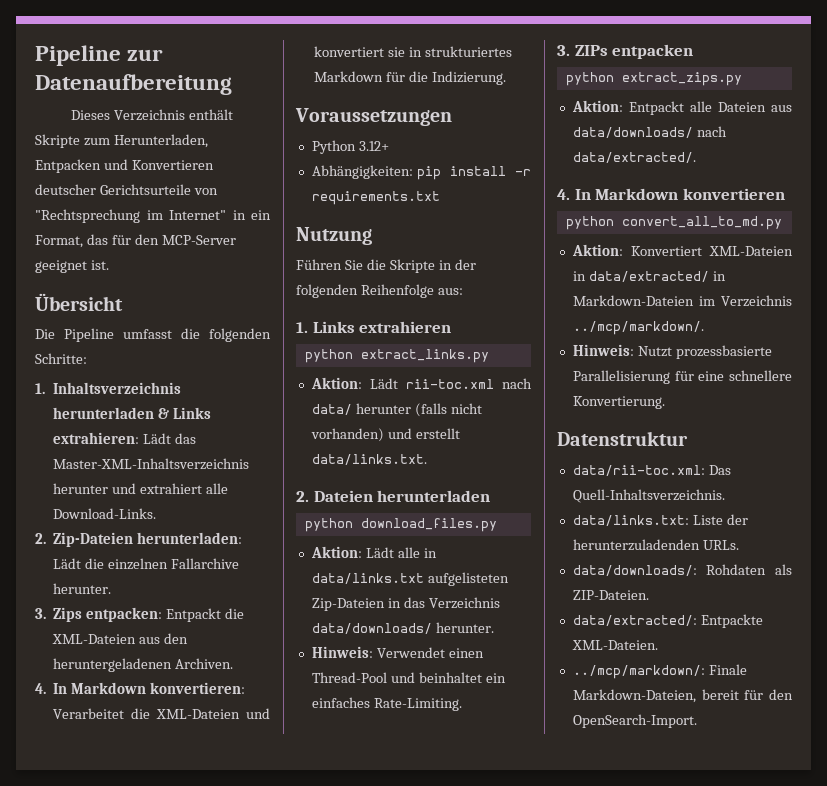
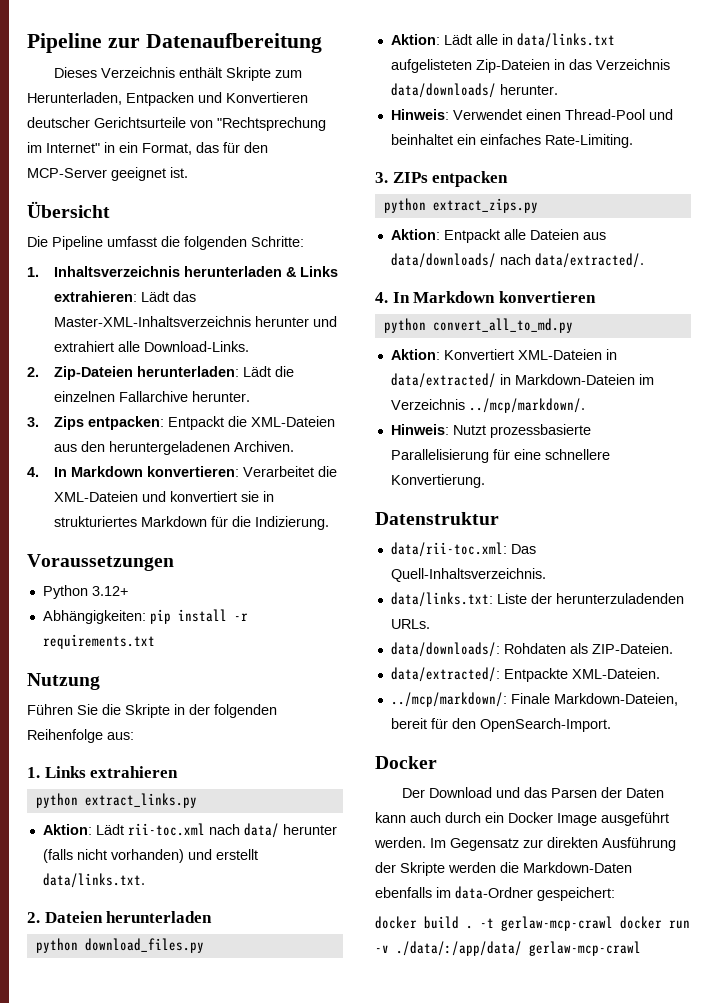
(697, 721) none -> [375,756,437,769] [402,787,665,798] [375,812,669,826] [374,837,676,851] [375,862,632,876] [375,886,615,901] [375,916,690,931] [375,941,641,956] // Docker // Der Download und das Parsen der Daten kann auch durch ein Docker Image ausgeführt werden. Im Gegensatz zur direkten Ausführung der Skripte werden die Markdown-Daten ebenfalls im data-Ordner gespeichert: // docker build . -t gerlaw-mcp-crawl docker run -v ./data/:/app/data/ gerlaw-mcp-crawl

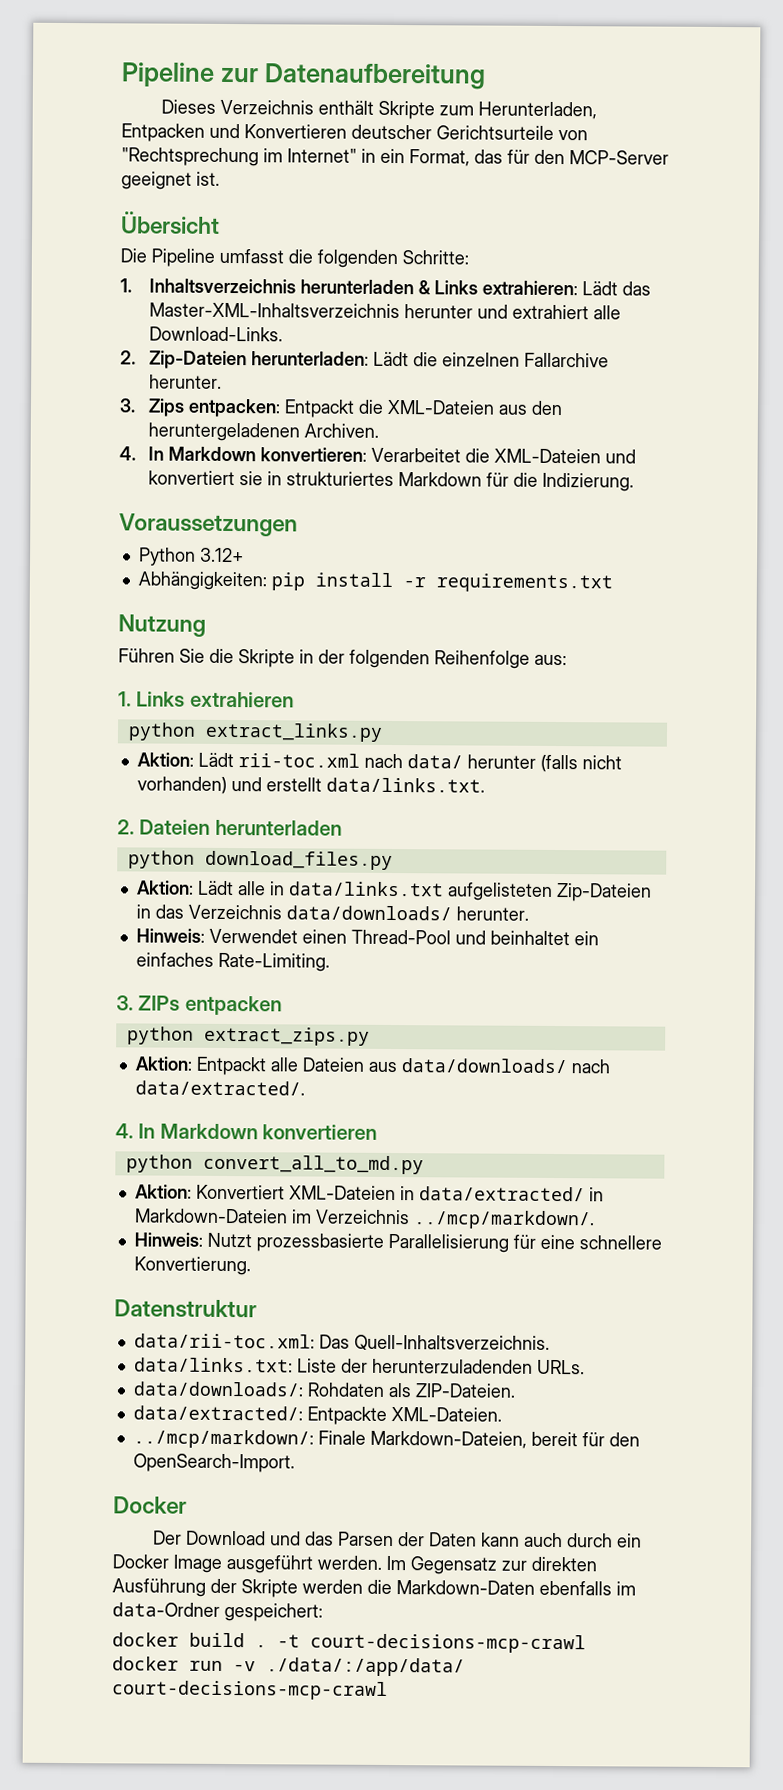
[501,916,613,931] gerlaw-mcp-crawl -> [310,1633,586,1654] court-decisions-mcp-crawl
[529,941,641,956] gerlaw-mcp-crawl -> [112,1680,388,1700] court-decisions-mcp-crawl

